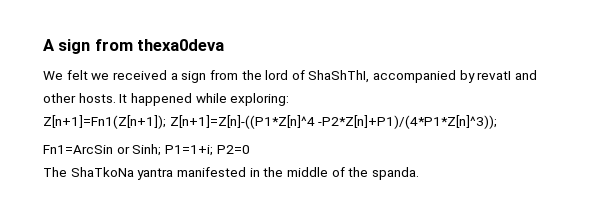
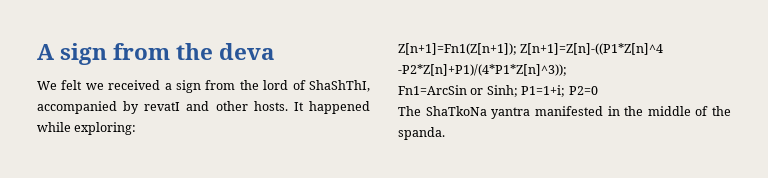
[137,39,225,51] thexa0deva -> [176,43,275,60] the deva

